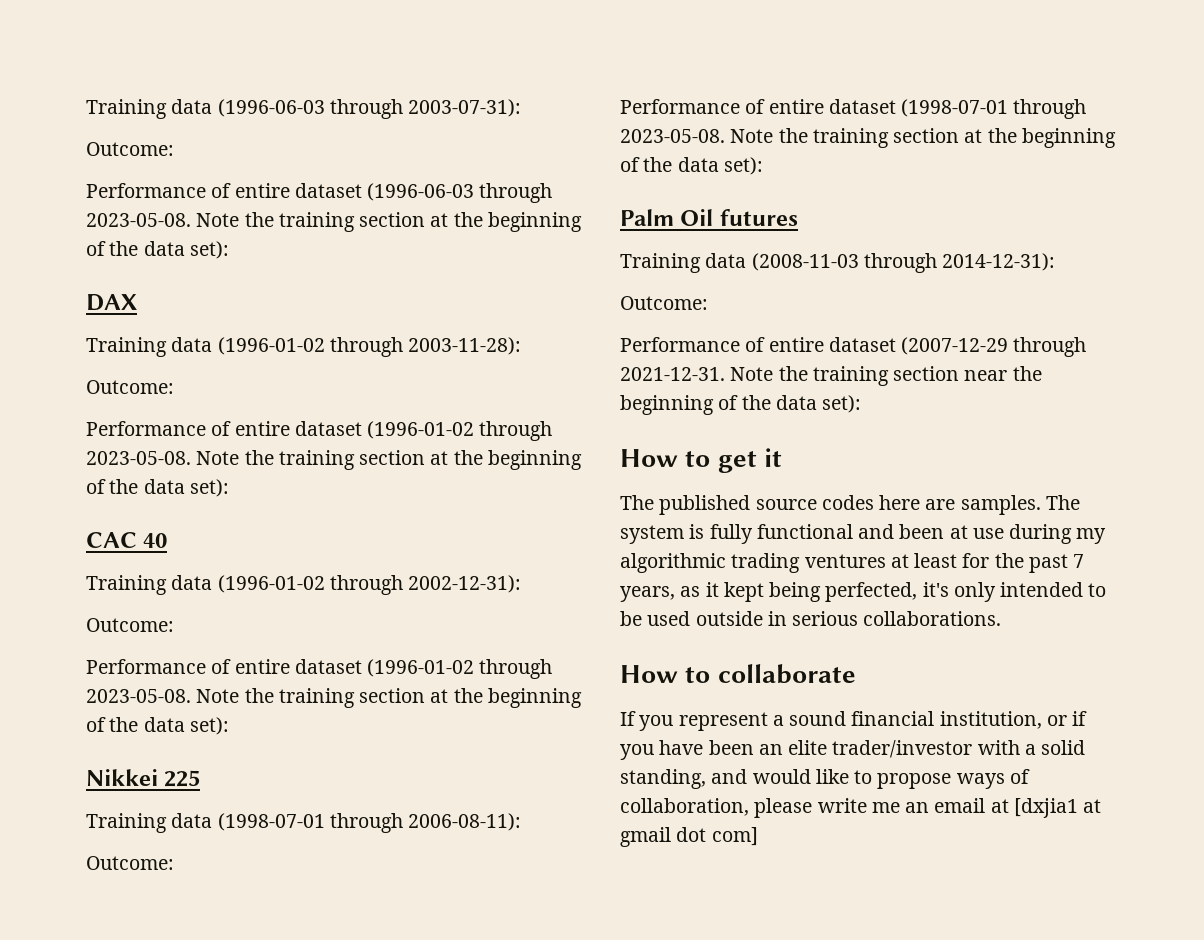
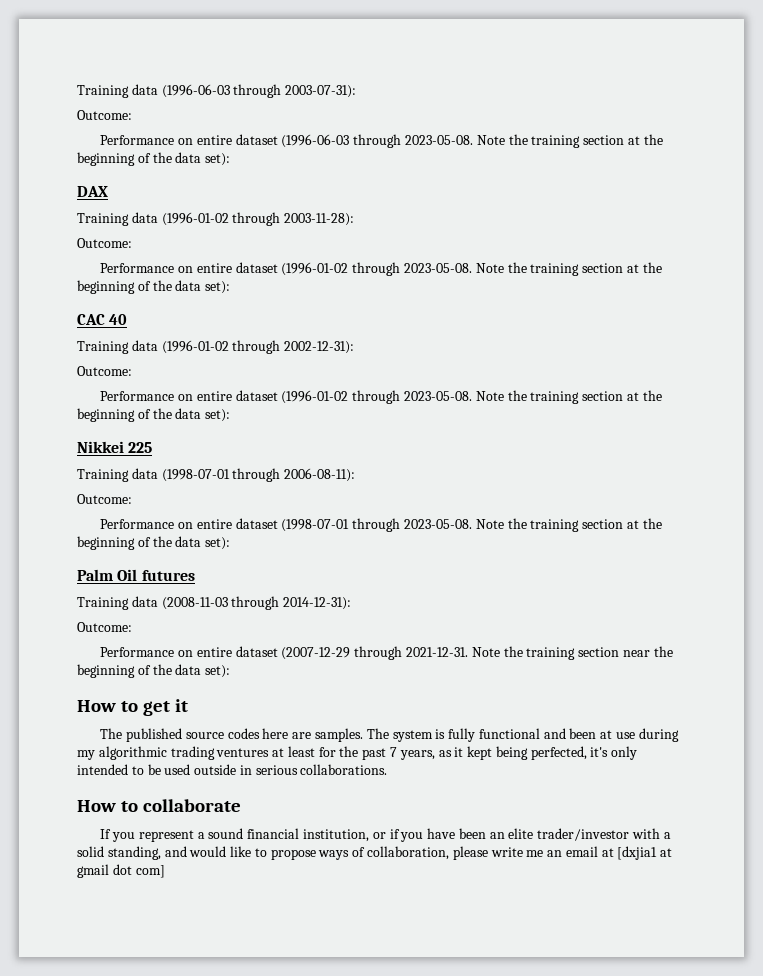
[211,183,232,198] of -> [178,138,194,145] on
[211,421,232,436] of -> [178,266,194,273] on
[211,659,232,674] of -> [178,394,194,401] on
[745,99,766,114] of -> [178,522,194,529] on
[745,337,766,352] of -> [178,650,194,657] on

